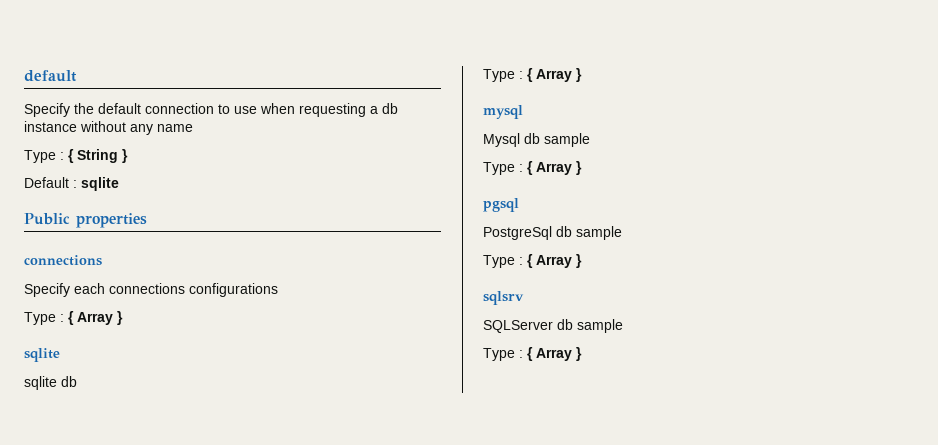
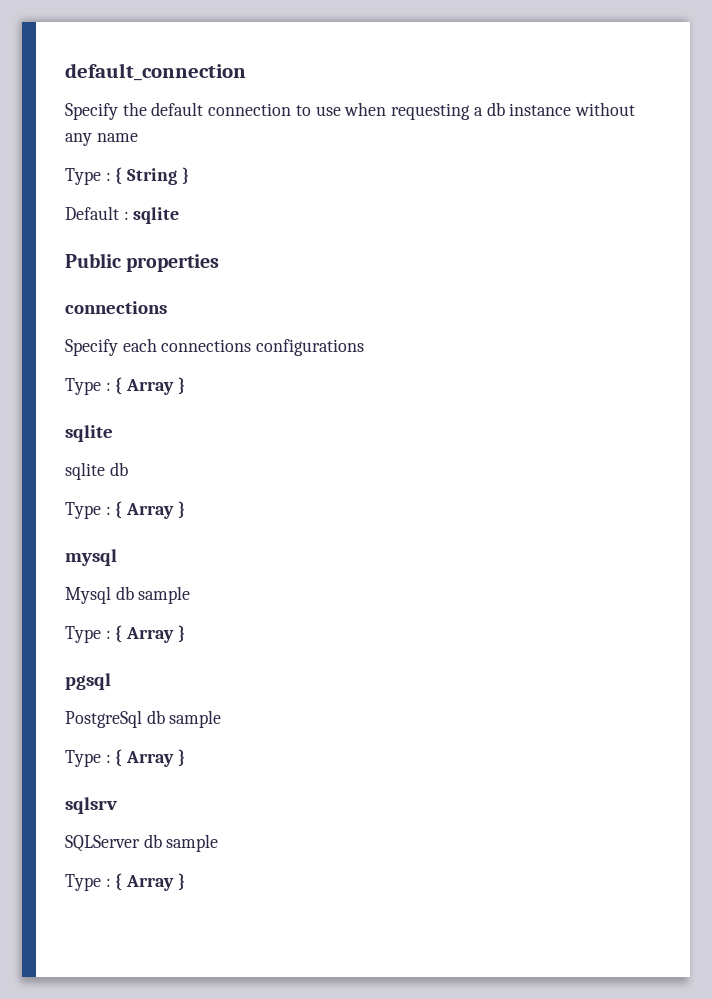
[24,70,77,82] default -> [65,63,246,81] default_connection

